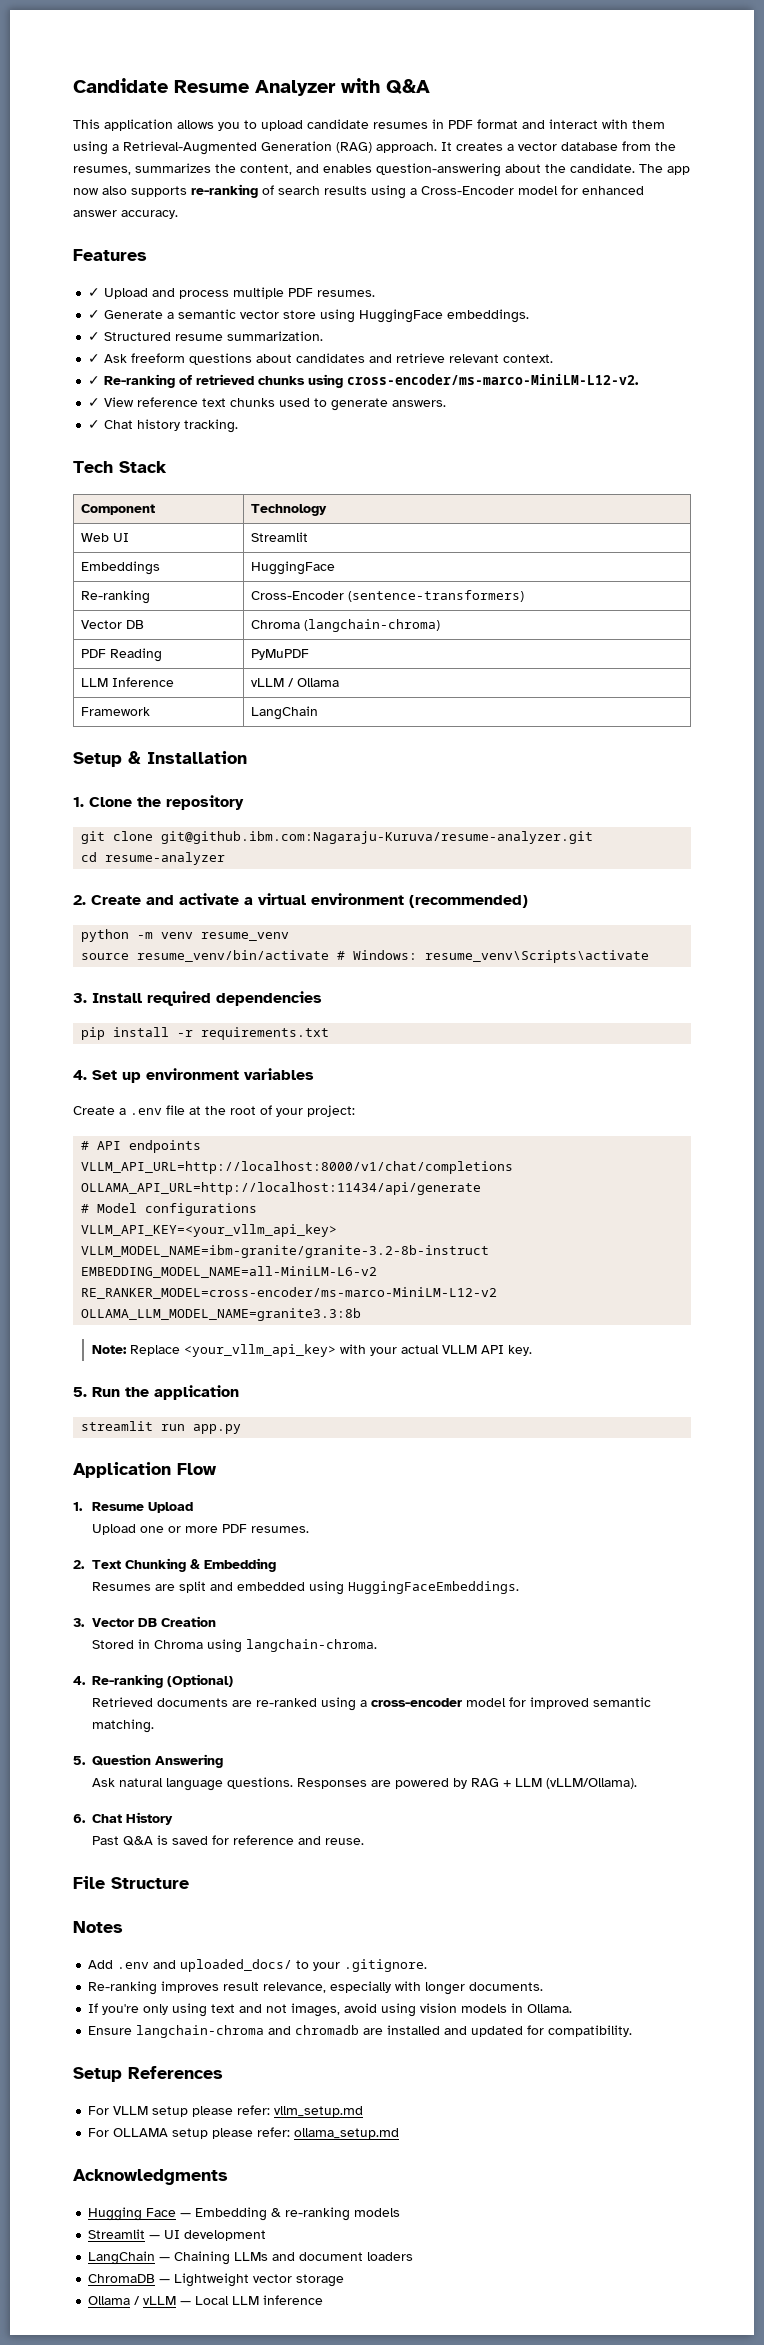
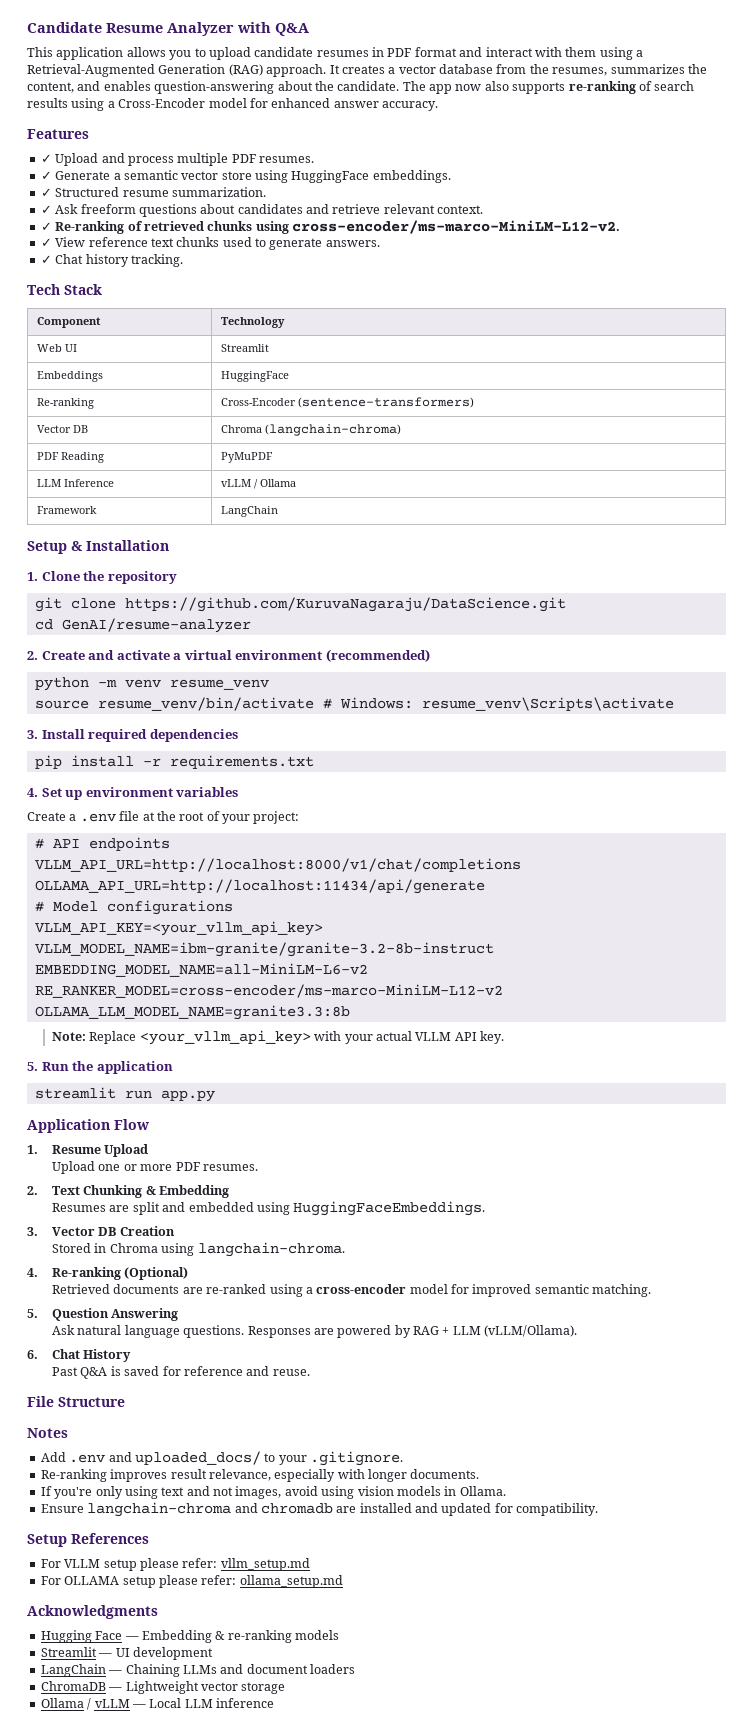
[161,831,594,844] git@github.ibm.com:Nagaraju-Kuruva/resume-analyzer.git -> [124,597,566,612] https://github.com/KuruvaNagaraju/DataScience.git
[105,852,226,865] resume-analyzer -> [61,618,251,633] GenAI/resume-analyzer

